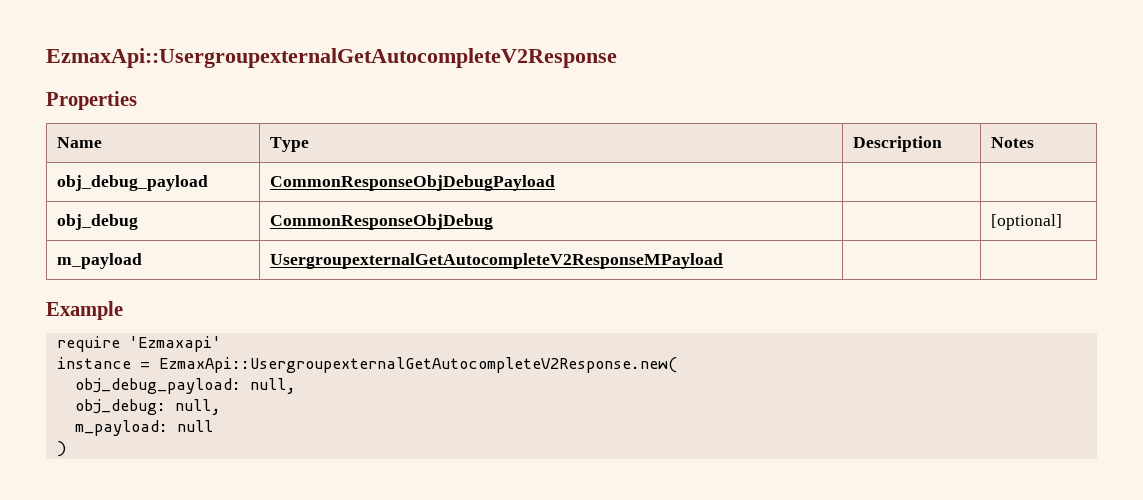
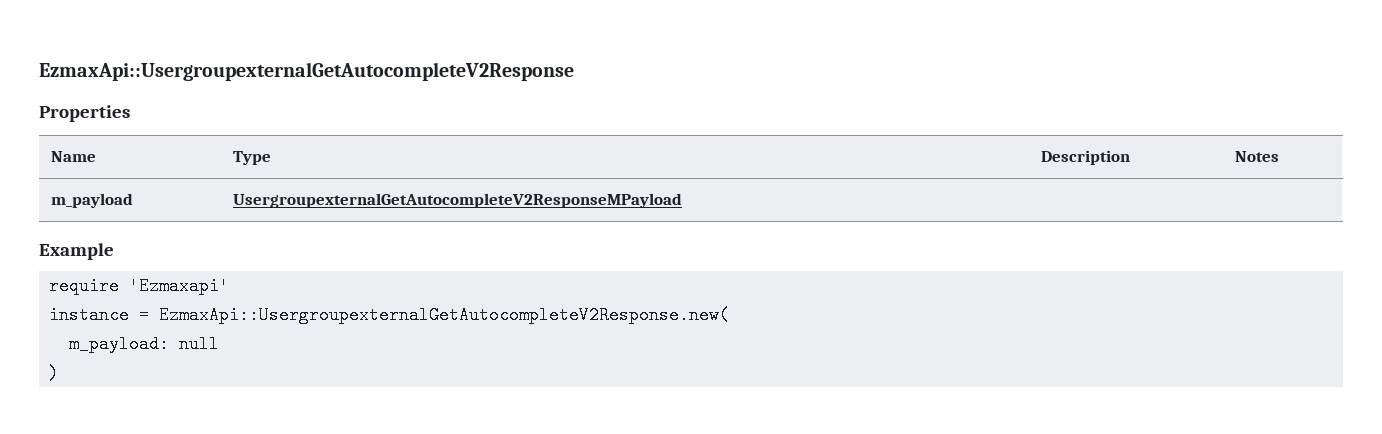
[57,175,209,191] [270,175,556,191] [57,214,139,230] [270,214,494,230] [991,214,1063,230] // obj_debug_payload | CommonResponseObjDebugPayload | | // obj_debug | CommonResponseObjDebug | | [optional] -> (1280, 156) none
[74,378,296,394] [74,399,221,415] // obj_debug_payload: null, // obj_debug: null, -> (730, 315) none

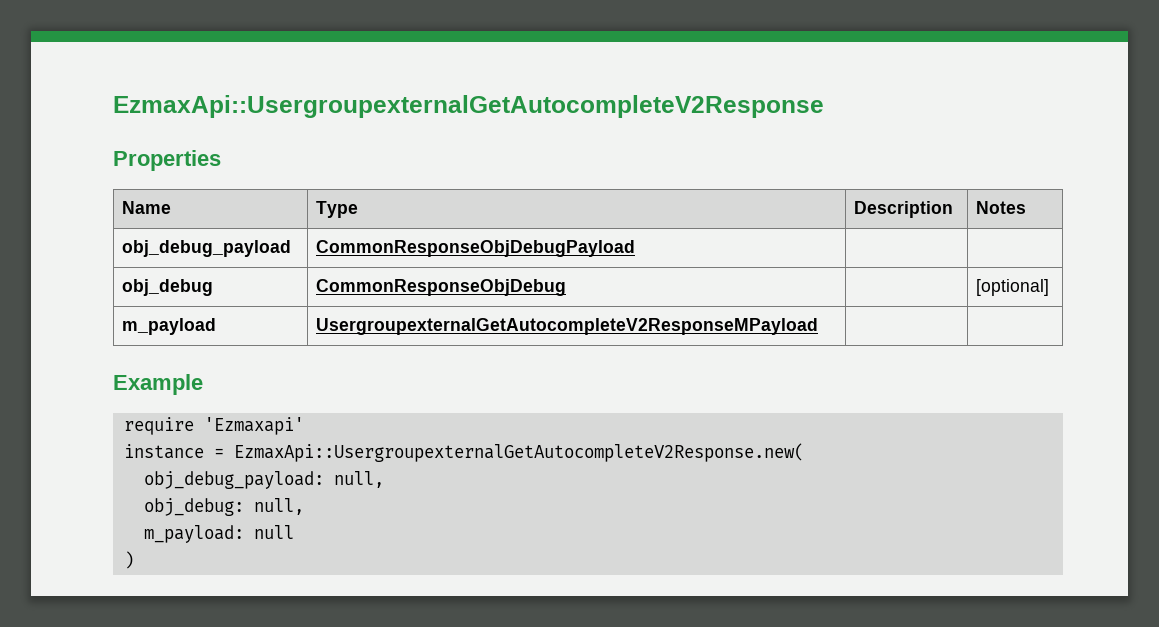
(1280, 156) none -> [121,240,291,257] [315,240,635,257] [121,279,213,296] [315,279,566,296] [975,279,1049,296] // obj_debug_payload | CommonResponseObjDebugPayload | | // obj_debug | CommonResponseObjDebug | | [optional]
(730, 315) none -> [143,471,384,489] [143,498,304,516] // obj_debug_payload: null, // obj_debug: null,

